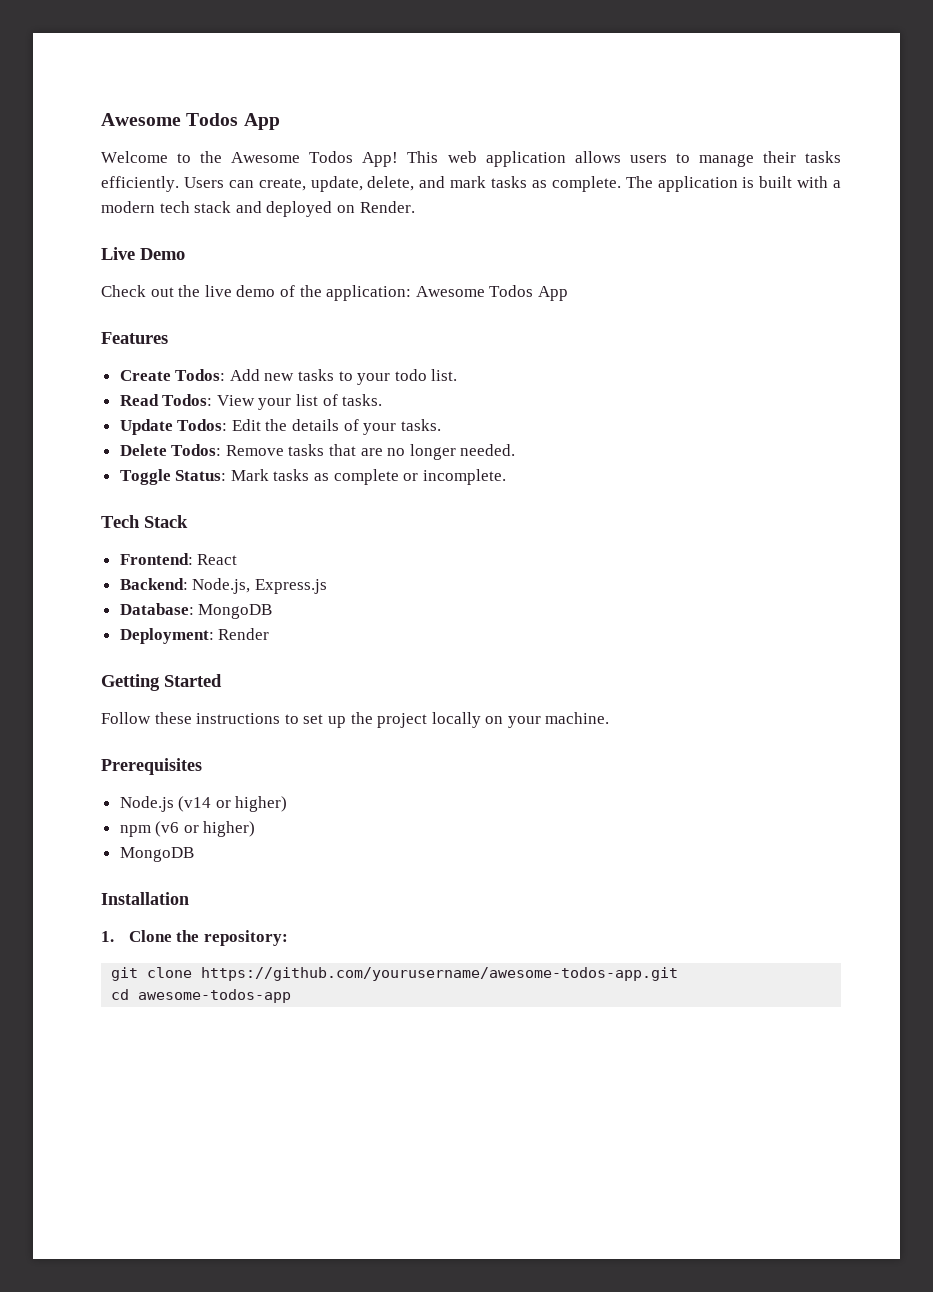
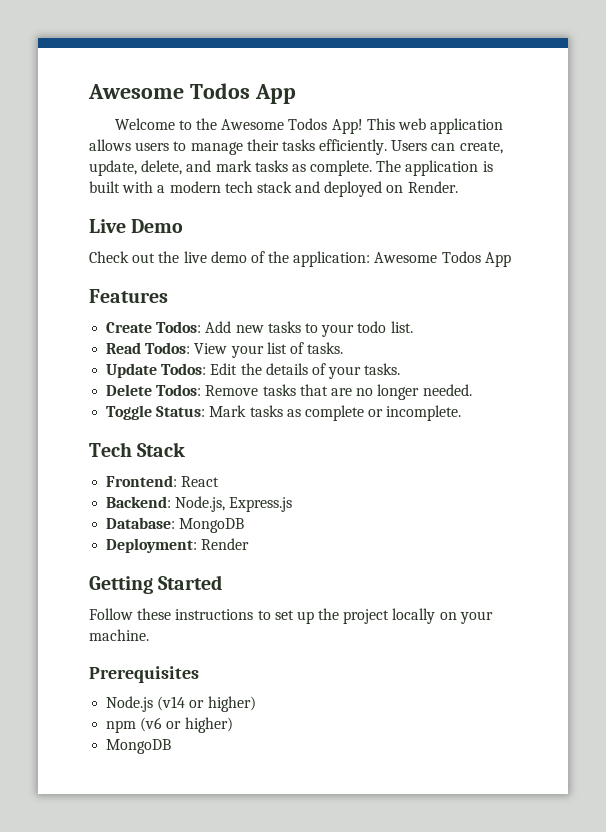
[101,892,189,905] [101,930,289,946] [111,967,679,981] [111,989,292,1003] // Installation // 1. Clone the repository: // git clone https://github.com/yourusername/awesome-todos-app.git // cd awesome-todos-app -> (172, 746) none

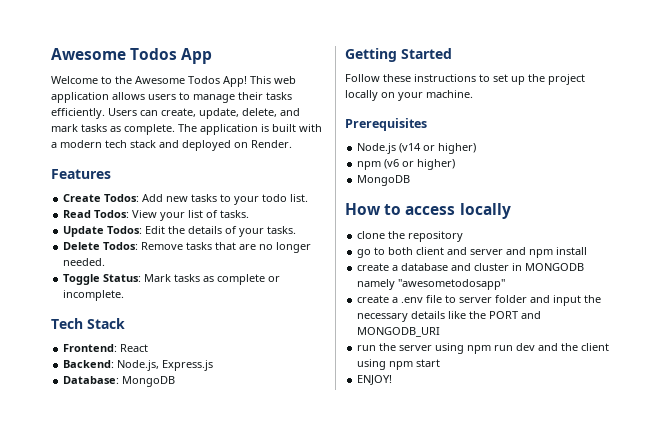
[89,219,184,233] [89,251,511,267] // Live Demo // Check out the live demo of the application: Awesome Todos App -> (292, 144) none
[106,538,250,553] // Deployment: Render -> (176, 381) none
(172, 746) none -> [345,203,511,219] [357,231,464,242] [357,247,588,258] [357,263,585,271] [357,279,506,290] [357,295,602,306] [357,311,542,322] [357,327,441,337] [357,343,610,354] [357,359,441,370] [357,375,393,385] // How to access locally // clone the repository // go to both client and server and npm install // create a database and cluster in MONGODB namely "awesometodosapp" // create a .env file to server folder and input the necessary details like the PORT and MONGODB_URI // run the server using npm run dev and the client using npm start // ENJOY!

